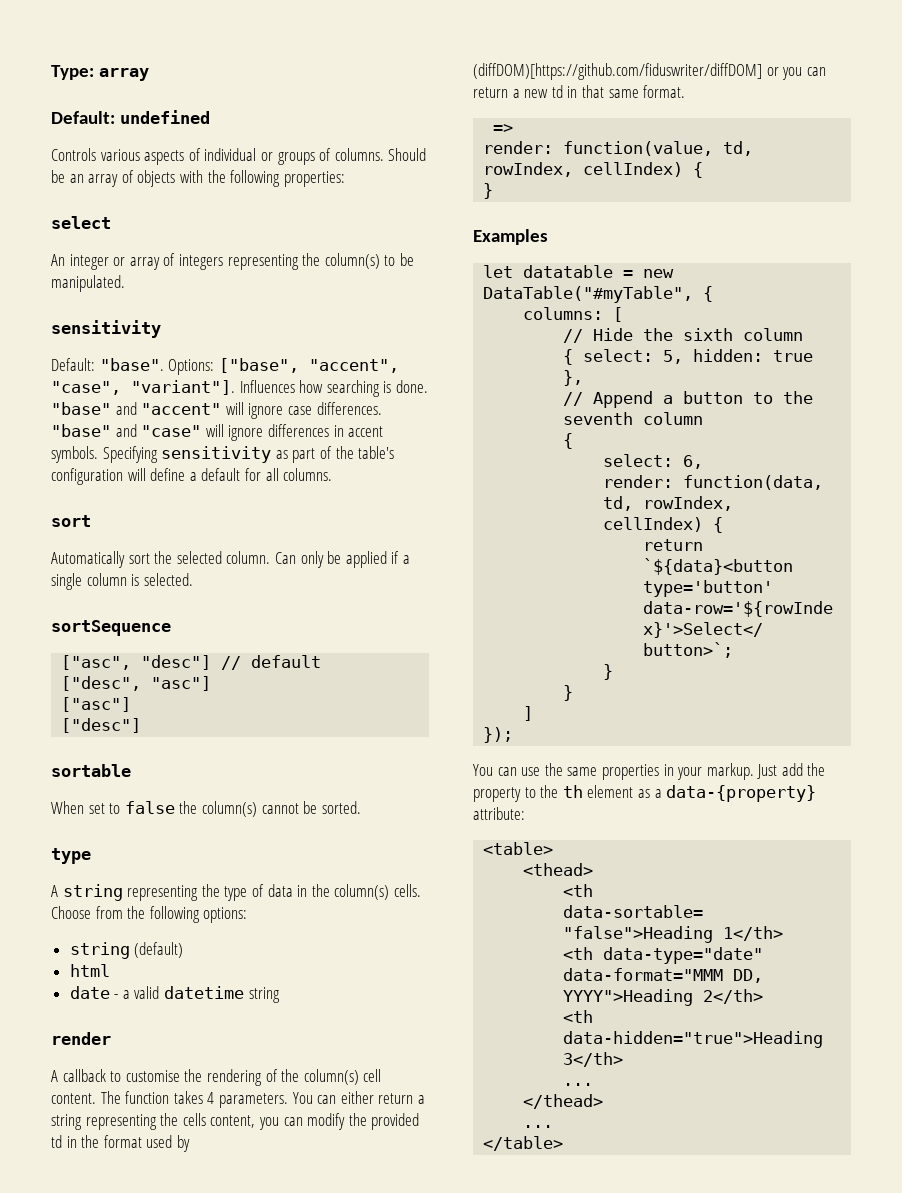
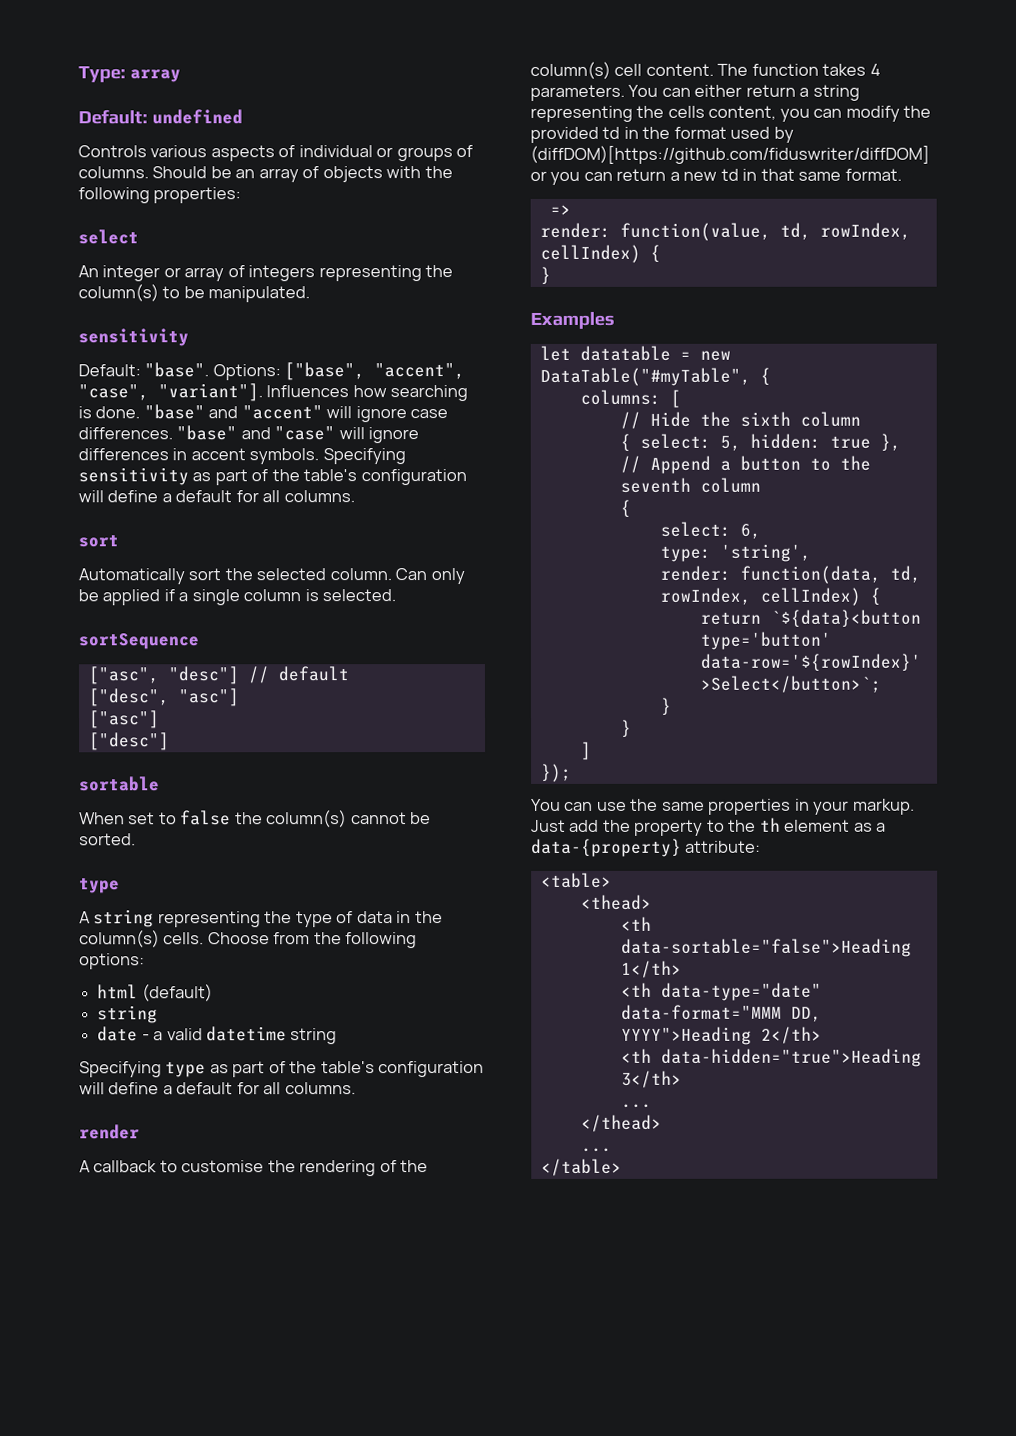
[69,942,130,959] string -> [97,984,139,999] html
[69,964,110,977] html -> [97,1005,159,1024] string
(280, 995) none -> [79,1061,485,1078] [79,1082,356,1095] // Specifying type as part of the table's configuration will define a default for all columns.
(704, 462) none -> [659,543,811,562] // type: 'string',

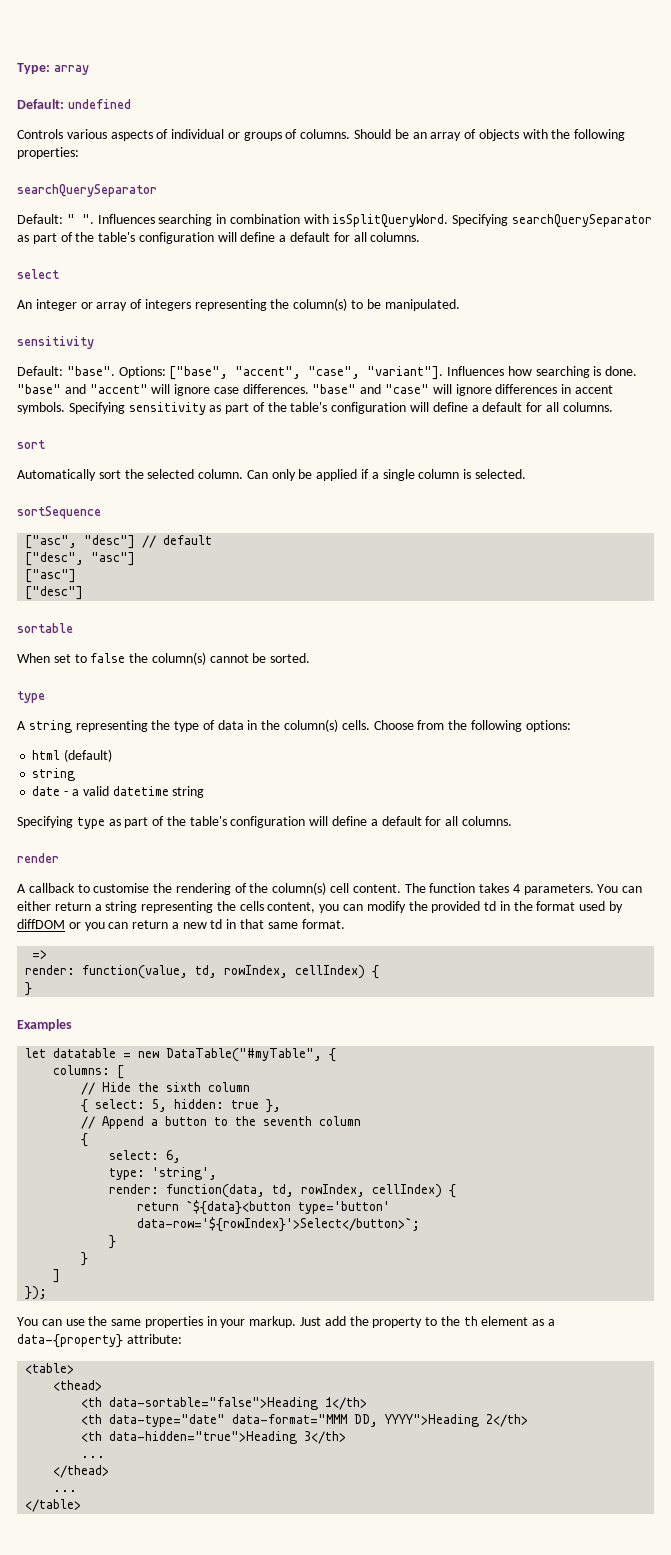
(242, 195) none -> [17,184,157,197] [17,214,653,228] [17,232,421,244] // searchQuerySeparator // Default: " ". Influences searching in combination with isSplitQueryWord. Specifying searchQuerySeparator as part of the table's configuration will define a default for all columns.
[530,145,930,164] (diffDOM)[https://github.com/fiduswriter/diffDOM] -> [17,919,65,929] diffDOM

